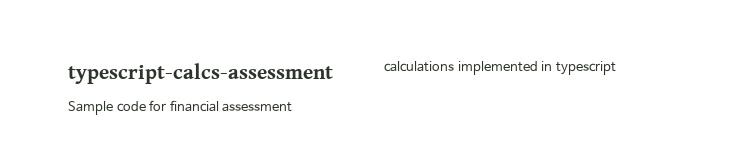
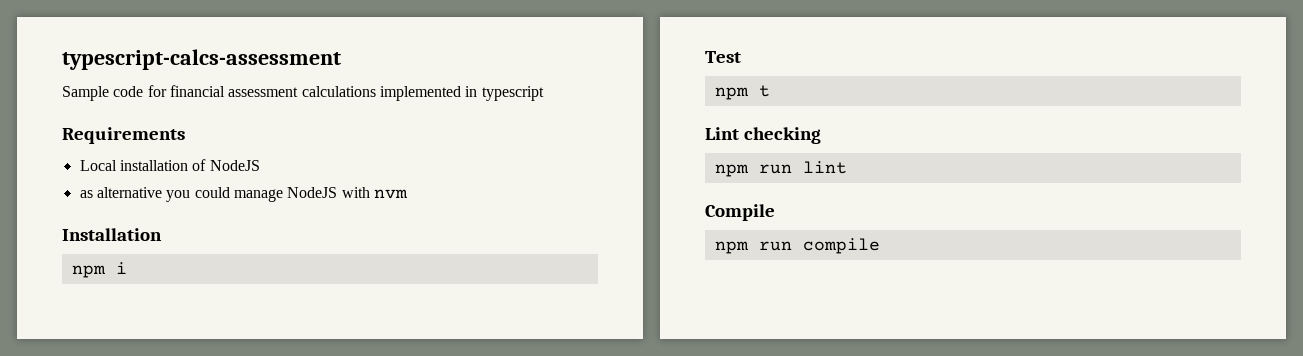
(616, 68) none -> [62,127,185,144] [79,159,260,171] [79,187,408,202] [62,228,162,241] [71,262,127,278] [705,51,741,63] [714,85,770,100] [705,127,822,144] [714,161,847,177] [705,204,775,221] [714,238,880,254] // Requirements // Local installation of NodeJS // as alternative you could manage NodeJS with nvm // Installation // npm i // Test // npm t // Lint checking // npm run lint // Compile // npm run compile

